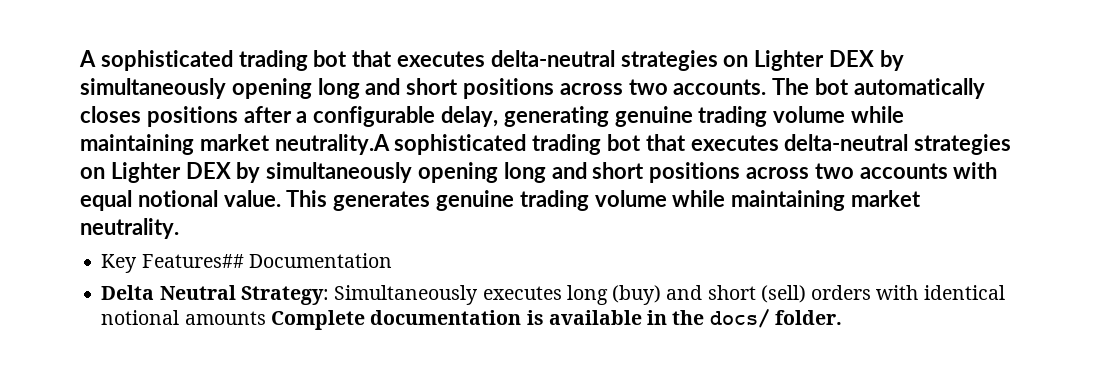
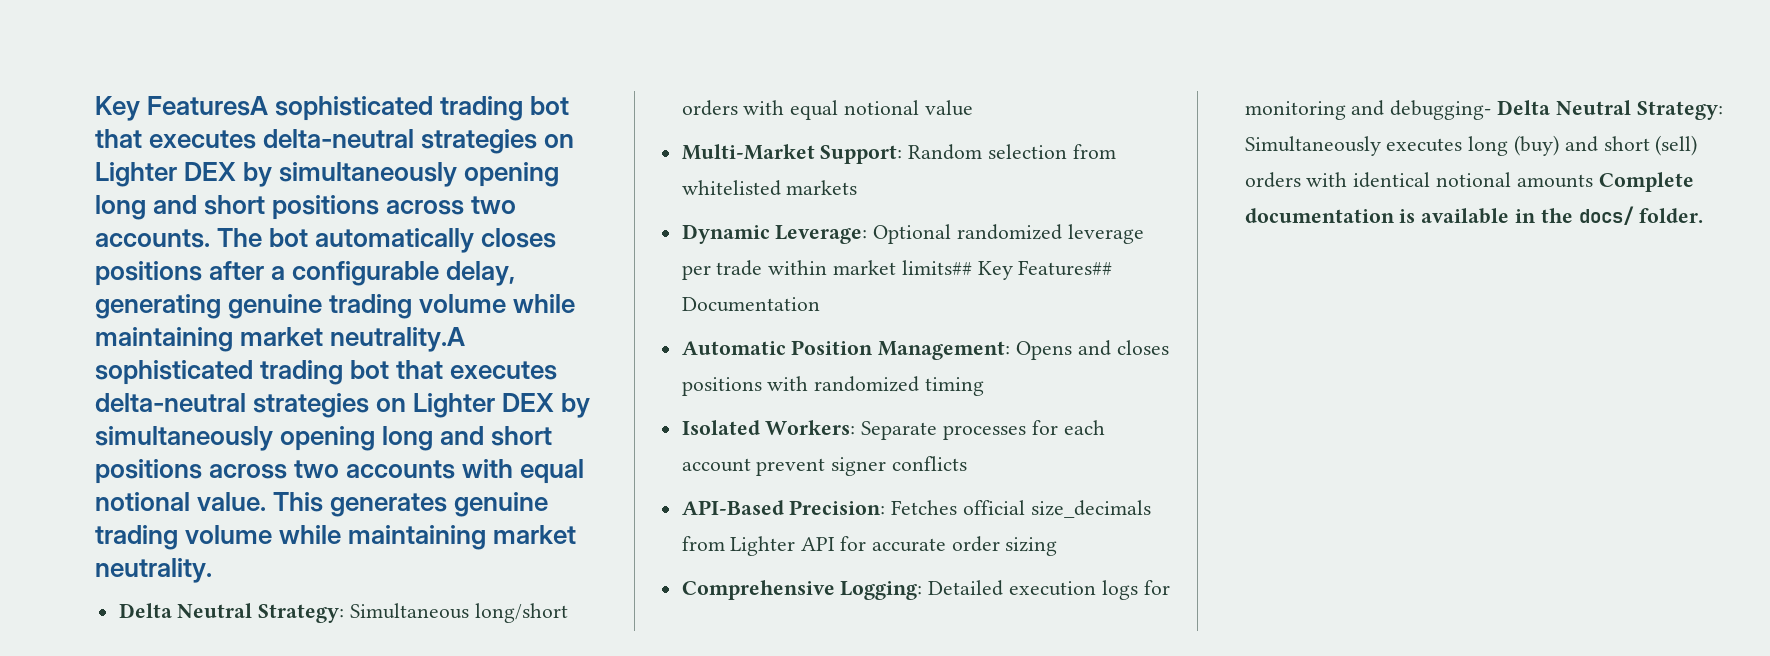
[79,50,96,67] A -> [95,96,269,121] Key FeaturesA
[101,253,392,273] Key Features## Documentation // -> [118,603,568,623] [681,100,973,120] [681,144,1116,164] [681,180,858,196] [681,224,1144,244] [681,260,1113,280] [681,297,820,312] [681,340,1169,360] [681,376,985,396] [681,420,1105,440] [681,456,968,476] [681,500,1151,518] [681,536,1058,556] [681,580,1170,600] [1244,100,1492,120] Delta Neutral Strategy: Simultaneous long/short orders with equal notional value // Multi-Market Support: Random selection from whitelisted markets // Dynamic Leverage: Optional randomized leverage per trade within market limits## Key Features## Documentation // Automatic Position Management: Opens and closes positions with randomized timing // Isolated Workers: Separate processes for each account prevent signer conflicts // API-Based Precision: Fetches official size_decimals from Lighter API for accurate order sizing // Comprehensive Logging: Detailed execution logs for monitoring and debugging-

